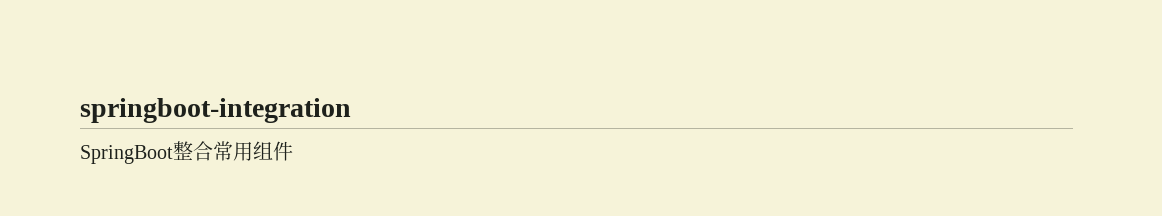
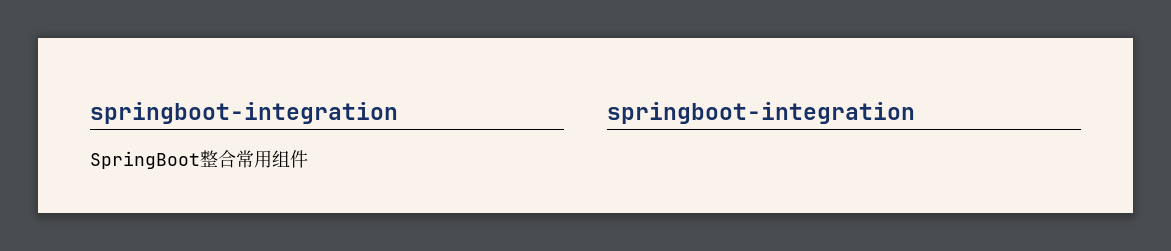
(293, 151) none -> [607,102,915,124] // springboot-integration

